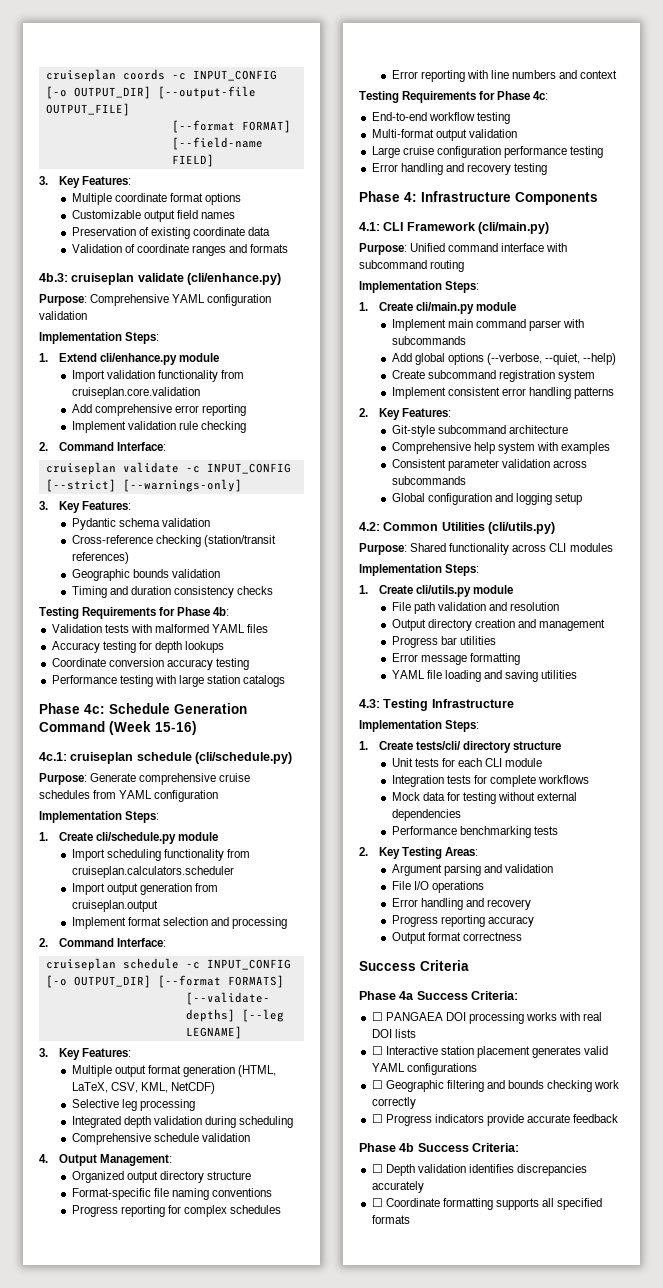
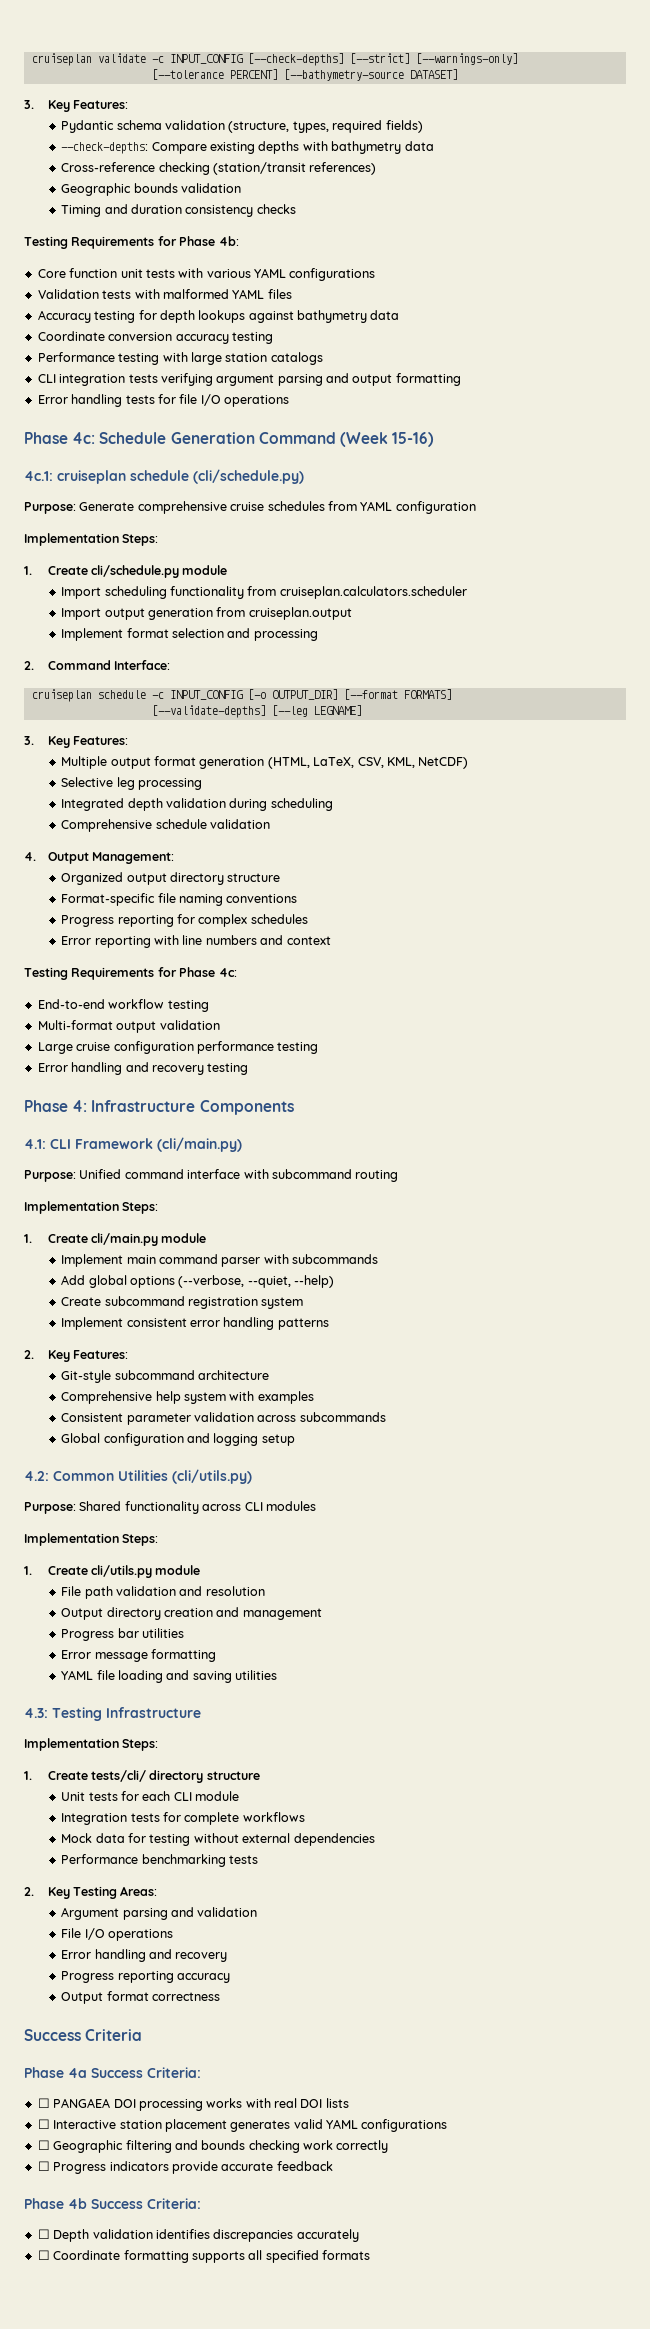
[45,69,277,82] [45,86,256,99] [45,103,130,116] [171,120,291,133] [171,137,263,150] [171,154,214,167] [39,176,132,188] [71,193,242,205] [71,210,236,222] [71,227,271,239] [71,244,289,256] [39,273,282,285] [39,294,272,306] [39,311,87,320] [39,332,160,344] [39,353,220,365] [71,370,245,382] [71,387,200,399] [71,404,247,416] [71,421,247,433] [39,442,167,451] [45,462,116,475] cruiseplan coords -c INPUT_CONFIG [-o OUTPUT_DIR] [--output-file OUTPUT_FILE] // [--format FORMAT] [--field-name FIELD] // 3. Key Features: // Multiple coordinate format options // Customizable output field names // Preservation of existing coordinate data // Validation of coordinate ranges and formats // 4b.3: cruiseplan validate (cli/enhance.py) // Purpose: Comprehensive YAML configuration validation // Implementation Steps: // 1. Extend cli/enhance.py module // Import validation functionality from cruiseplan.core.validation // Add comprehensive error reporting // Implement validation rule checking // 2. Command Interface: // cruiseplan -> [31,53,92,66] cruiseplan
(291, 468) none -> [247,53,344,66] [--check-depths]
(242, 485) none -> [151,69,458,81] // [--tolerance PERCENT] [--bathymetry-source DATASET]
(211, 522) none -> [228,120,423,133] [61,141,434,154] (structure, types, required fields) // --check-depths: Compare existing depths with bathymetry data
(230, 611) none -> [37,268,376,281] // Core function unit tests with various YAML configurations
(225, 647) none -> [248,310,400,323] against bathymetry data
(286, 681) none -> [37,373,461,386] [37,394,289,407] // CLI integration tests verifying argument parsing and output formatting // Error handling tests for file I/O operations

